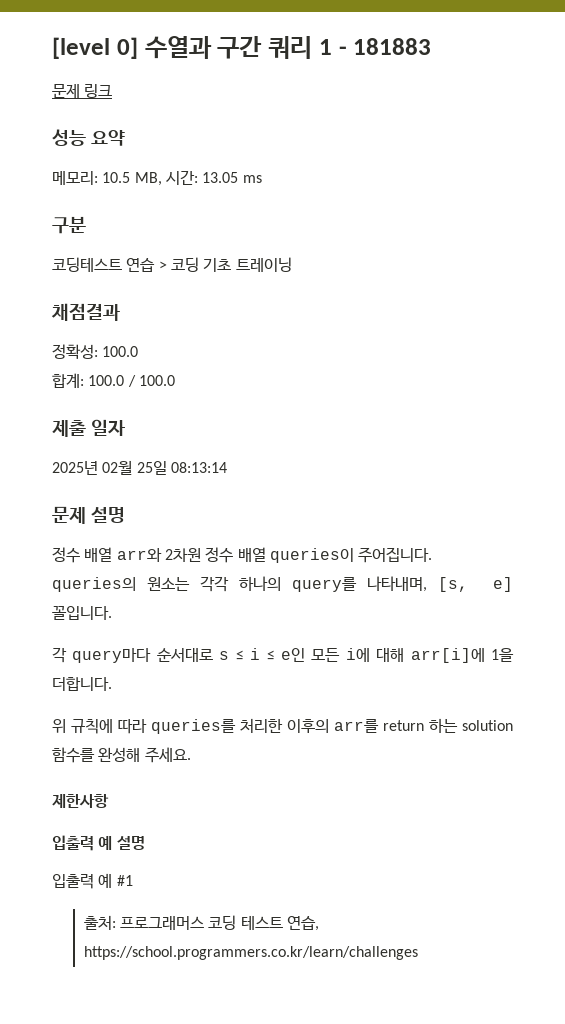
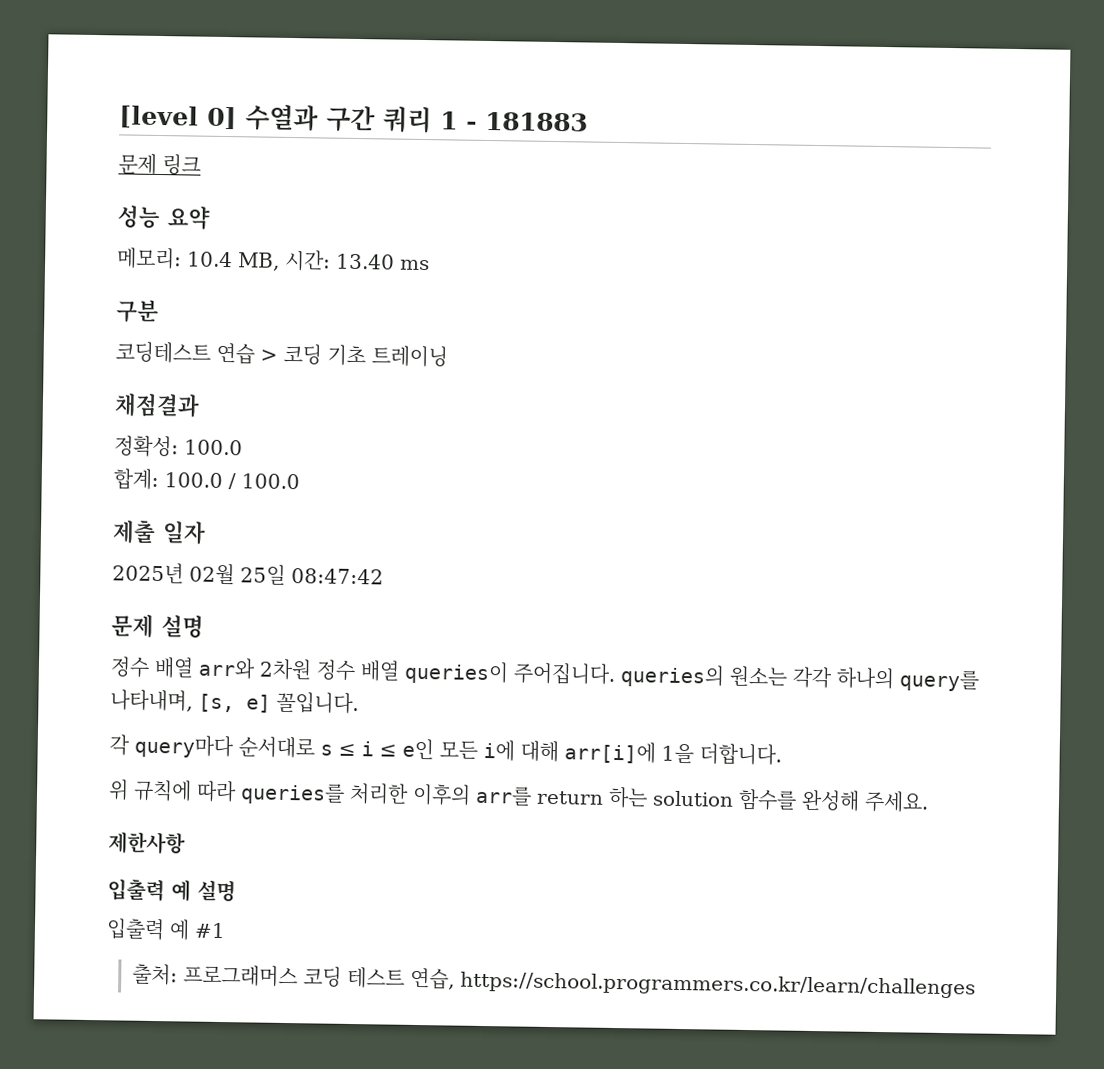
[102,172,131,183] 10.5 -> [187,251,233,268] 10.4
[202,172,239,183] 13.05 -> [336,253,395,270] 13.40
[170,462,227,473] 08:13:14 -> [291,568,384,585] 08:47:42

